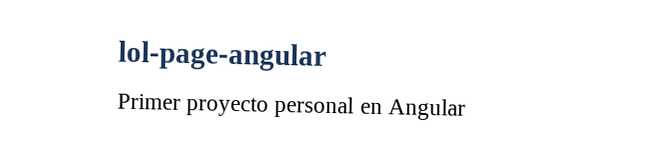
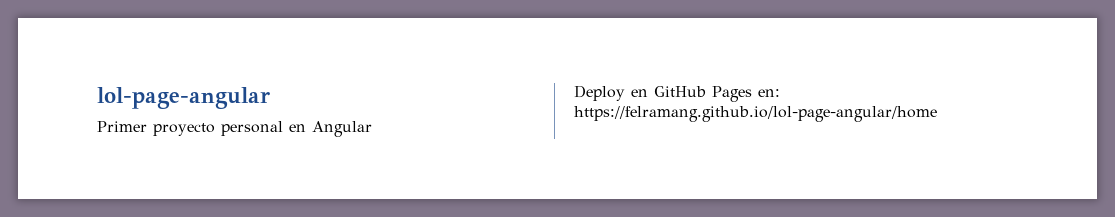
(466, 109) none -> [574,85,780,102] [574,106,937,122] // Deploy en GitHub Pages en: https://felramang.github.io/lol-page-angular/home

